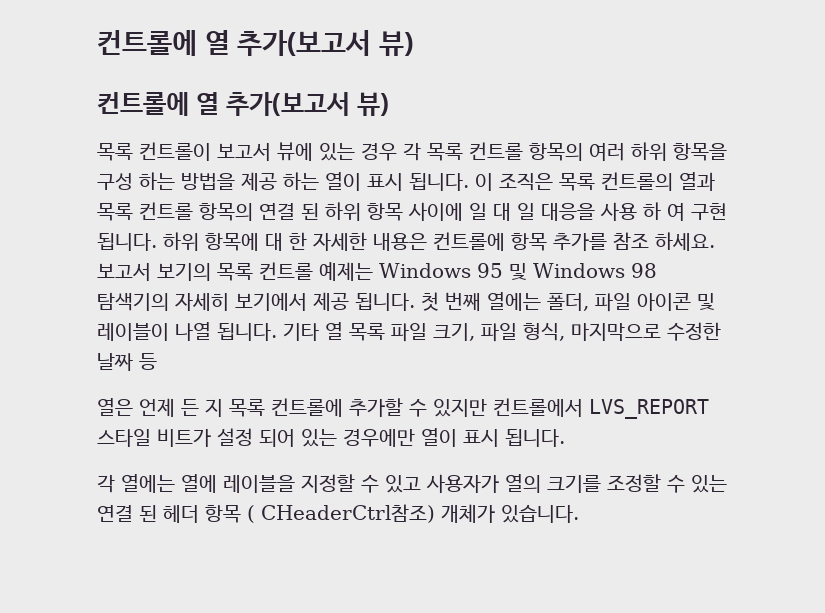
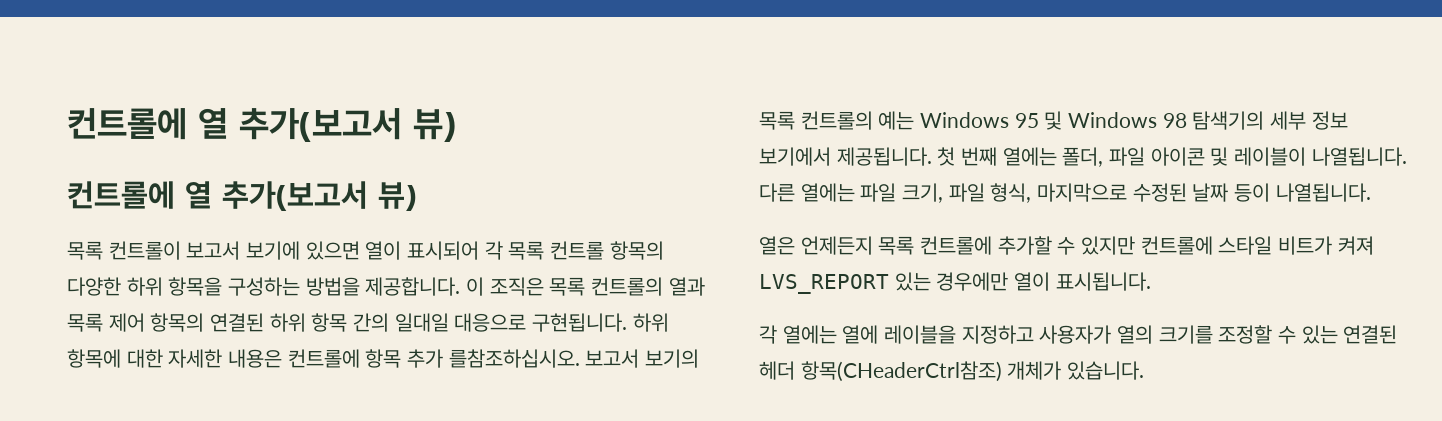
[277,142,397,161] 뷰에 있는 경우 -> [246,241,480,260] 보기에 있으면 열이 표시되어
[589,143,625,161] 여러 -> [67,277,121,296] 다양한
[97,172,469,191] 구성 하는 방법을 제공 하는 열이 표시 됩니다. -> [228,277,461,296] 구성하는 방법을 제공합니다.
[139,202,727,221] [97,232,307,251] 컨트롤 항목의 연결 된 하위 항목 사이에 일 대 일 대응을 사용 하 여 구현 됩니다. 하위 항목에 대 한 -> [108,313,669,332] [67,349,163,368] 제어 항목의 연결된 하위 항목 간의 일대일 대응으로 구현됩니다. 하위 항목에 대한
[553,232,715,251] 추가를 참조 하세요. -> [407,349,580,368] 추가 를참조하십시오.
[259,262,373,281] 컨트롤 예제는 -> [800,111,915,130] 컨트롤의 예는
[175,292,415,311] 자세히 보기에서 제공 됩니다. -> [1270,111,1348,130] [759,147,932,166] 세부 정보 보기에서 제공됩니다.
[175,322,385,341] 나열 됩니다. 기타 열 목록 -> [1311,147,1407,166] [759,183,855,202] 나열됩니다. 다른 열에는
[667,322,721,341] [97,353,157,371] [97,398,223,417] 수정한 날짜 등 // 열은 언제 든 지 -> [1132,183,1371,202] [759,236,873,255] 수정된 날짜 등이 나열됩니다. // 열은 언제든지
[493,398,709,419] [97,428,295,447] 컨트롤에서 LVS_REPORT 스타일 비트가 설정 되어 -> [1140,236,1374,255] [759,274,889,294] 컨트롤에 스타일 비트가 켜져 LVS_REPORT
[463,429,565,447] 표시 됩니다. -> [1055,272,1151,291] 표시됩니다.
[301,474,421,493] 지정할 수 있고 -> [961,325,1034,344] 지정하고
[97,504,435,523] 연결 된 헤더 항목 ( CHeaderCtrl참조) -> [1343,325,1398,344] [759,361,1002,382] 연결된 헤더 항목(CHeaderCtrl참조)

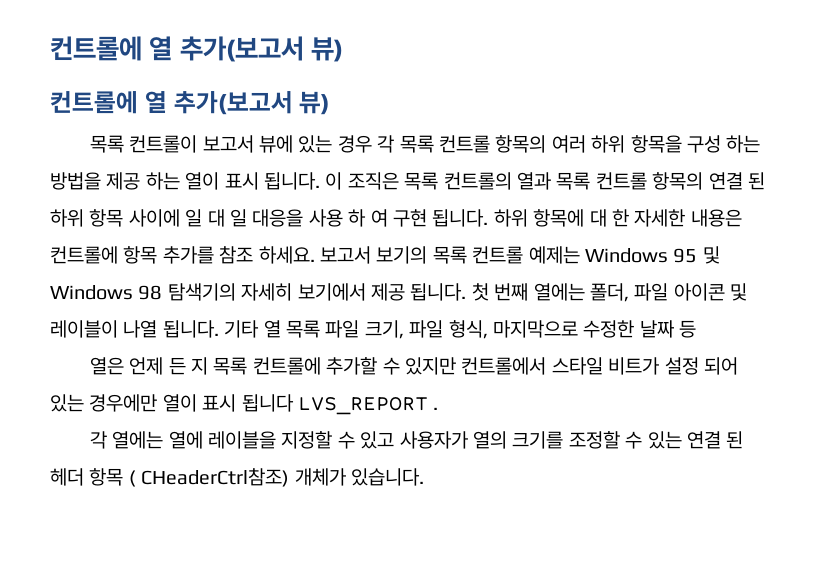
[246,241,480,260] 보기에 있으면 열이 표시되어 -> [258,135,372,153] 뷰에 있는 경우
[67,277,121,296] 다양한 -> [551,135,586,153] 여러
[228,277,461,296] 구성하는 방법을 제공합니다. -> [686,135,761,153] [50,172,320,190] 구성 하는 방법을 제공 하는 열이 표시 됩니다.
[108,313,669,332] [67,349,163,368] 제어 항목의 연결된 하위 항목 간의 일대일 대응으로 구현됩니다. 하위 항목에 대한 -> [595,172,765,190] [50,209,629,227] 컨트롤 항목의 연결 된 하위 항목 사이에 일 대 일 대응을 사용 하 여 구현 됩니다. 하위 항목에 대 한
[407,349,580,368] 추가 를참조하십시오. -> [162,246,315,264] 추가를 참조 하세요.
[800,111,915,130] 컨트롤의 예는 -> [472,246,580,264] 컨트롤 예제는
[1270,111,1348,130] [759,147,932,166] 세부 정보 보기에서 제공됩니다. -> [241,283,467,301] 자세히 보기에서 제공 됩니다.
[1311,147,1407,166] [759,183,855,202] 나열됩니다. 다른 열에는 -> [123,320,320,338] 나열 됩니다. 기타 열 목록
[1132,183,1371,202] [759,236,873,255] 수정된 날짜 등이 나열됩니다. // 열은 언제든지 -> [583,320,697,338] [89,357,208,375] 수정한 날짜 등 // 열은 언제 든 지
[1140,236,1213,255] 컨트롤에 -> [461,357,547,375] 컨트롤에서
[1337,236,1374,255] [759,274,889,294] 켜져 LVS_REPORT -> [664,357,738,375] 설정 되어
[1055,272,1151,291] 표시됩니다. -> [202,394,439,415] 표시 됩니다 LVS_REPORT .
[961,325,1034,344] 지정하고 -> [281,431,395,449] 지정할 수 있고
[1343,325,1398,344] [759,361,1002,382] 연결된 헤더 항목(CHeaderCtrl참조) -> [686,431,744,449] [50,468,290,487] 연결 된 헤더 항목 ( CHeaderCtrl참조)

